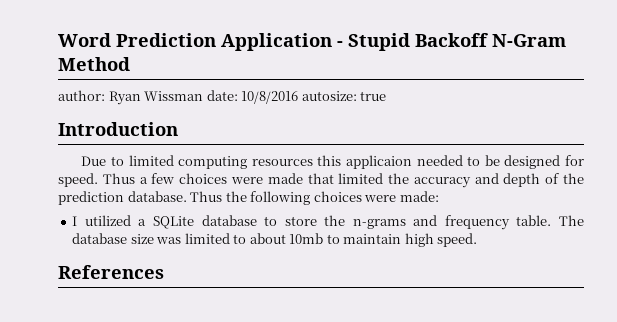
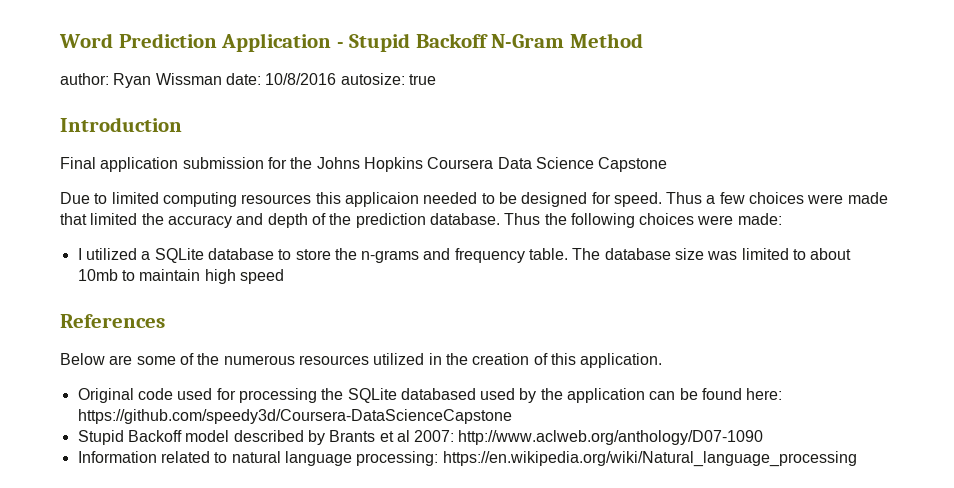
(178, 129) none -> [60,157,668,172] // Final application submission for the Johns Hopkins Coursera Data Science Capstone
[437,233,478,247] speed. -> [239,269,284,284] speed
(164, 272) none -> [60,353,663,368] [77,388,783,403] [77,409,512,424] [77,430,764,445] [77,451,857,467] // Below are some of the numerous resources utilized in the creation of this application. // Original code used for processing the SQLite databased used by the application can be found here: https://github.com/speedy3d/Coursera-DataScienceCapstone // Stupid Backoff model described by Brants et al 2007: http://www.aclweb.org/anthology/D07-1090 // Information related to natural language processing: https://en.wikipedia.org/wiki/Natural_language_processing

